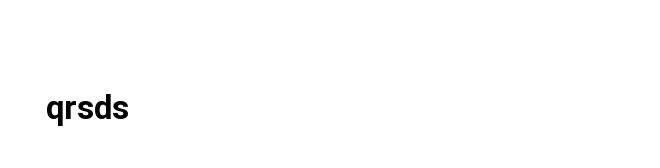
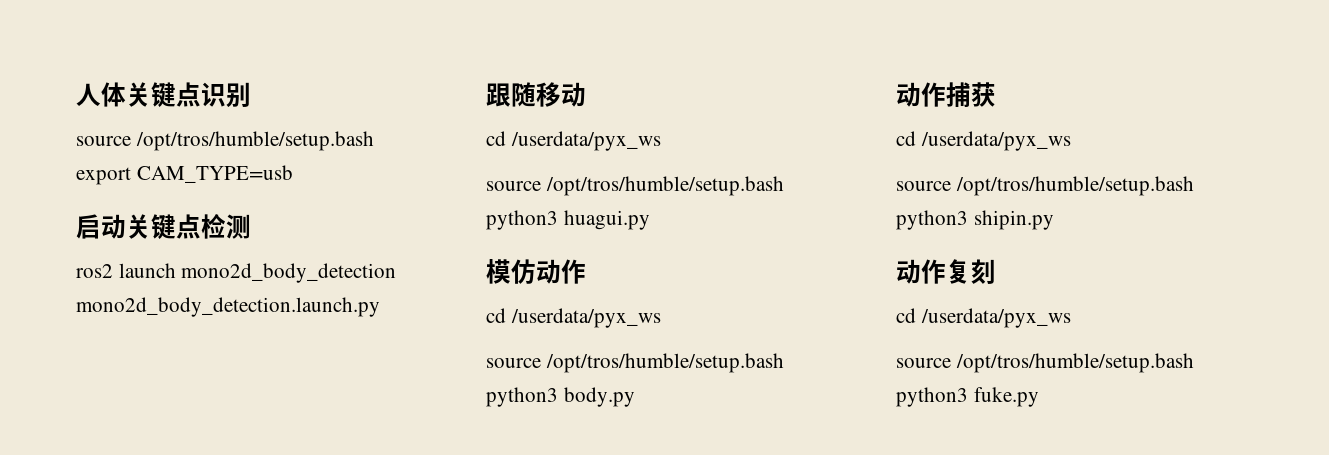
[46,94,129,126] qrsds -> [76,82,251,108] [76,131,374,151] [76,165,293,185] [76,214,251,240] [76,263,397,283] [76,297,380,317] [486,82,586,107] [486,131,661,151] [486,176,784,196] [486,210,650,230] [486,259,586,284] [486,308,661,328] [486,353,784,373] [486,387,635,407] [896,82,996,108] [896,131,1071,151] [896,176,1194,196] [896,210,1054,230] [896,259,996,284] [896,308,1071,328] [896,353,1194,373] [896,387,1039,407] 人体关键点识别 // source /opt/tros/humble/setup.bash export CAM_TYPE=usb // 启动关键点检测 // ros2 launch mono2d_body_detection mono2d_body_detection.launch.py // 跟随移动 // cd /userdata/pyx_ws // source /opt/tros/humble/setup.bash python3 huagui.py // 模仿动作 // cd /userdata/pyx_ws // source /opt/tros/humble/setup.bash python3 body.py // 动作捕获 // cd /userdata/pyx_ws // source /opt/tros/humble/setup.bash python3 shipin.py // 动作复刻 // cd /userdata/pyx_ws // source /opt/tros/humble/setup.bash python3 fuke.py

